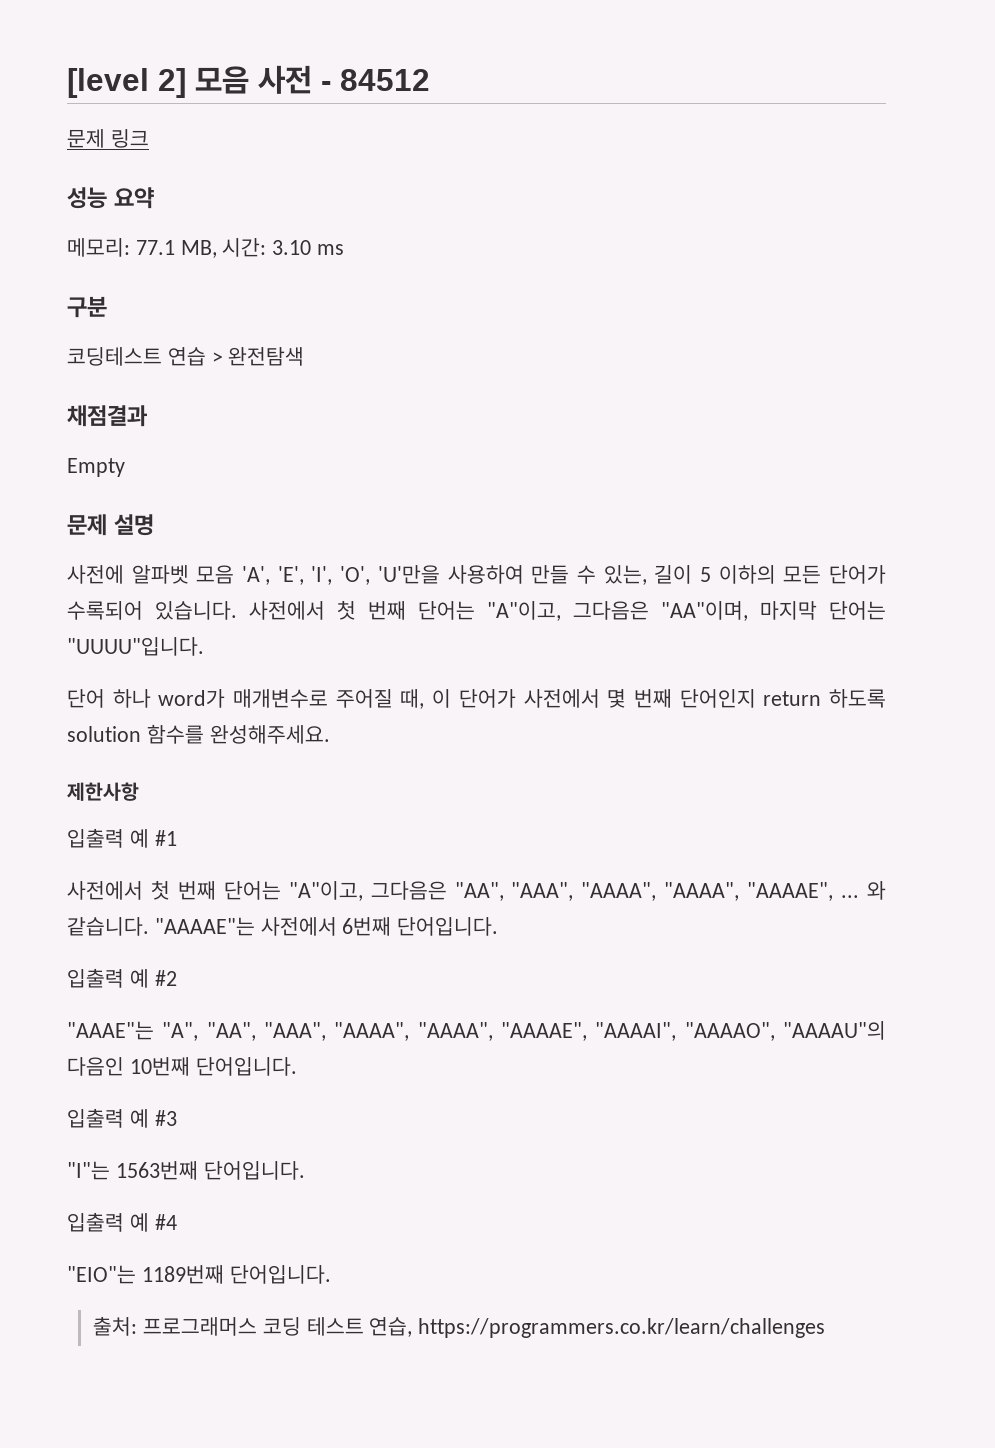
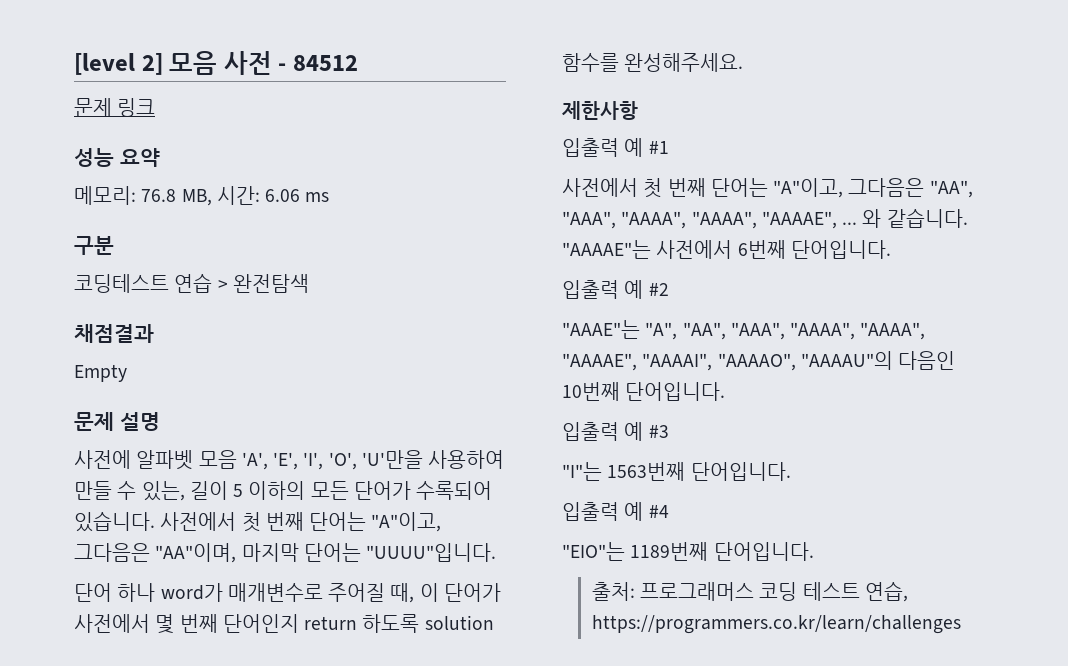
[135,240,175,255] 77.1 -> [141,189,177,202] 76.8
[272,240,312,255] 3.10 -> [265,189,301,202] 6.06

